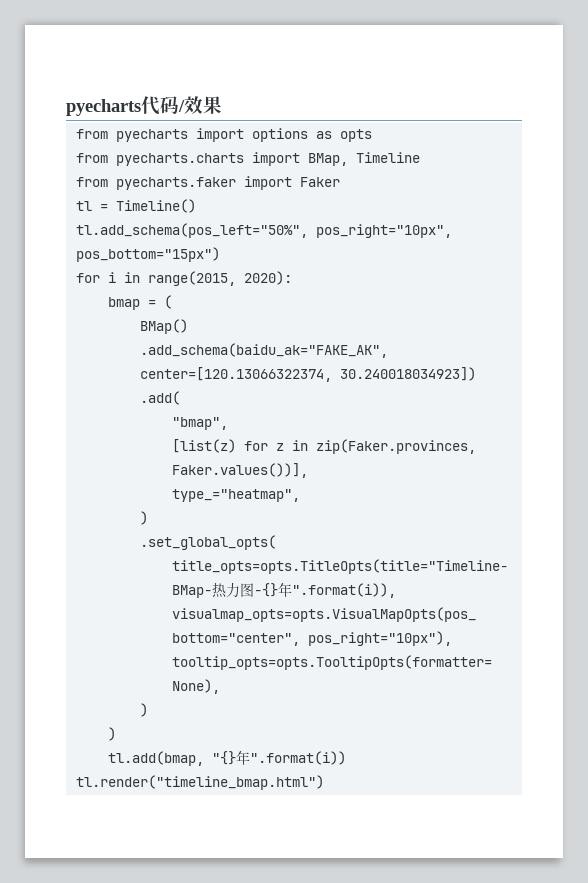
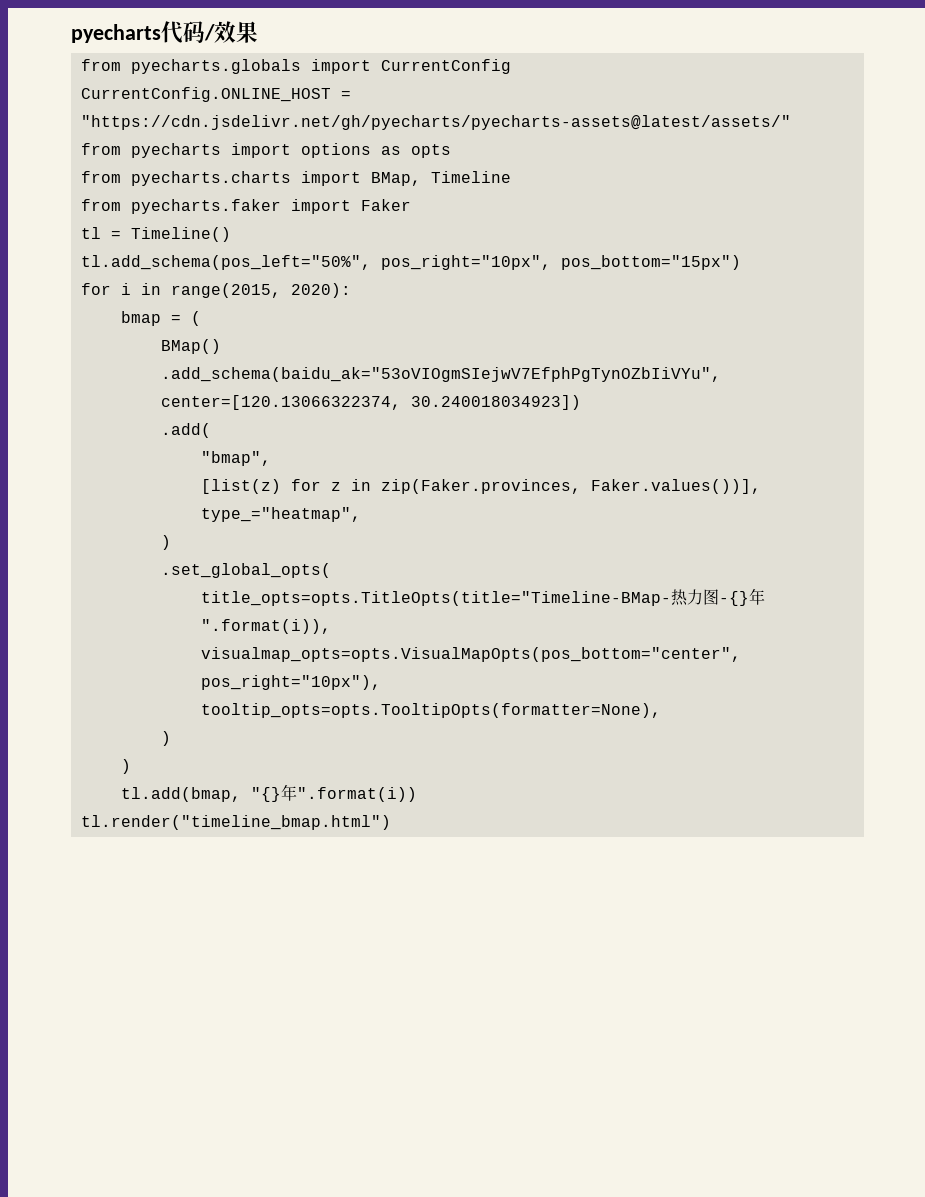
(222, 105) none -> [80,59,511,74] [80,87,351,102] [80,115,791,130] // from pyecharts.globals import CurrentConfig // CurrentConfig.ONLINE_HOST = "https://cdn.jsdelivr.net/gh/pyecharts/pyecharts-assets@latest/assets/"
[139,343,388,358] .add_schema(baidu_ak="FAKE_AK", -> [160,367,721,382] .add_schema(baidu_ak="53oVIOgmSIejwV7EfphPgTynOZbIiVYu",

